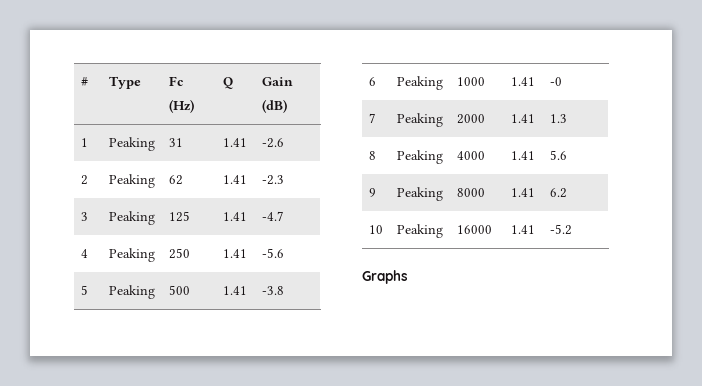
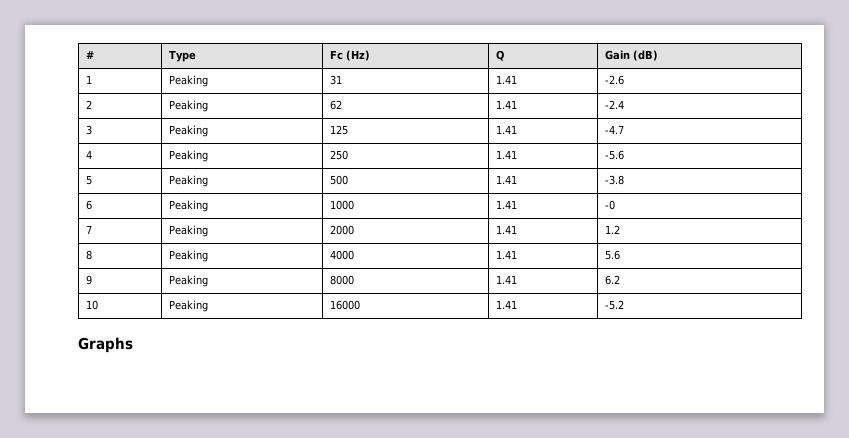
[261,175,284,185] -2.3 -> [605,100,625,109] -2.4
[549,114,567,123] 1.3 -> [605,225,621,234] 1.2

